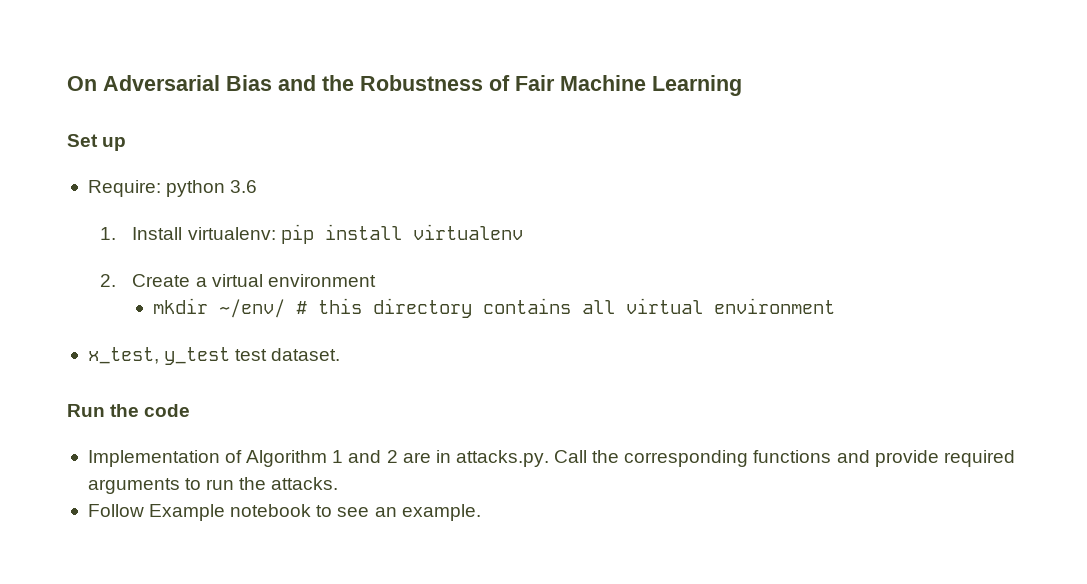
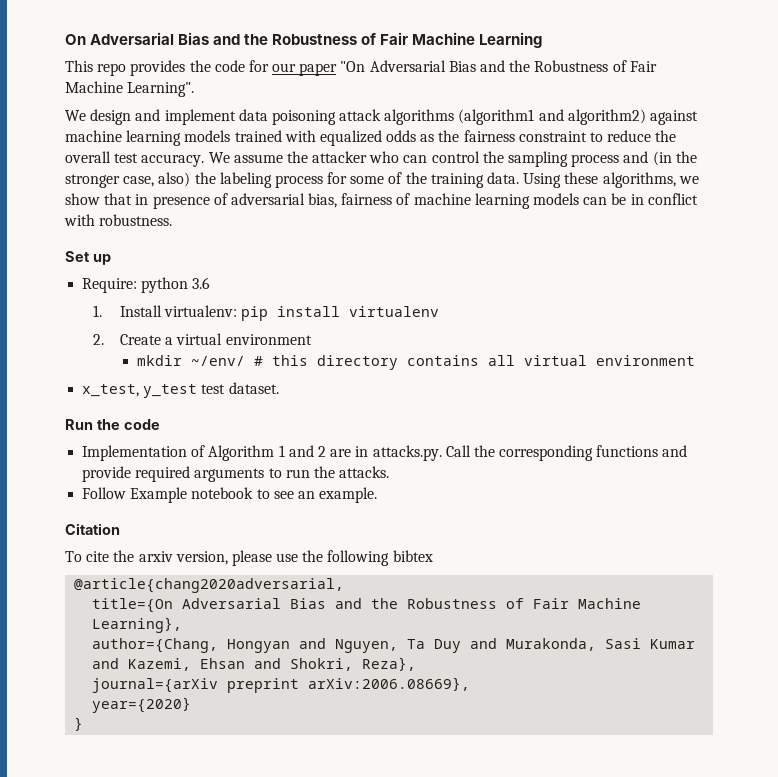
(742, 85) none -> [65,60,657,76] [65,81,195,97] [65,109,699,125] [65,130,677,146] [65,151,697,167] [65,172,699,188] [65,193,698,209] [64,214,173,226] // This repo provides the code for our paper "On Adversarial Bias and the Robustness of Fair Machine Learning". // We design and implement data poisoning attack algorithms (algorithm1 and algorithm2) against machine learning models trained with equalized odds as the fairness constraint to reduce the overall test accuracy. We assume the attacker who can control the sampling process and (in the stronger case, also) the labeling process for some of the training data. Using these algorithms, we show that in presence of adversarial bias, fairness of machine learning models can be in conflict with robustness.
(481, 512) none -> [65,523,120,535] [65,550,433,566] [74,578,345,593] [92,598,642,613] [92,617,183,633] [92,638,696,653] [92,657,417,671] [92,677,471,693] [92,697,192,713] [74,717,84,731] // Citation // To cite the arxiv version, please use the following bibtex // @article{chang2020adversarial, // title={On Adversarial Bias and the Robustness of Fair Machine Learning}, // author={Chang, Hongyan and Nguyen, Ta Duy and Murakonda, Sasi Kumar and Kazemi, Ehsan and Shokri, Reza}, // journal={arXiv preprint arXiv:2006.08669}, // year={2020} // }

